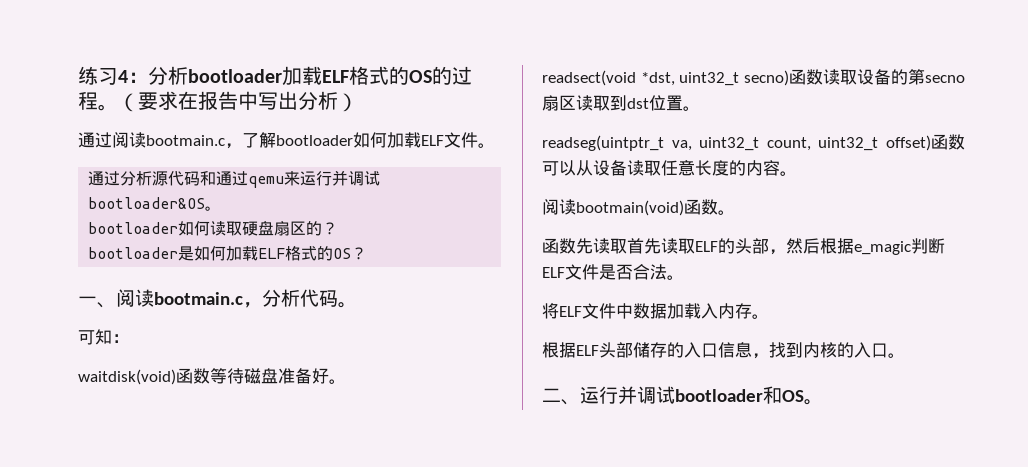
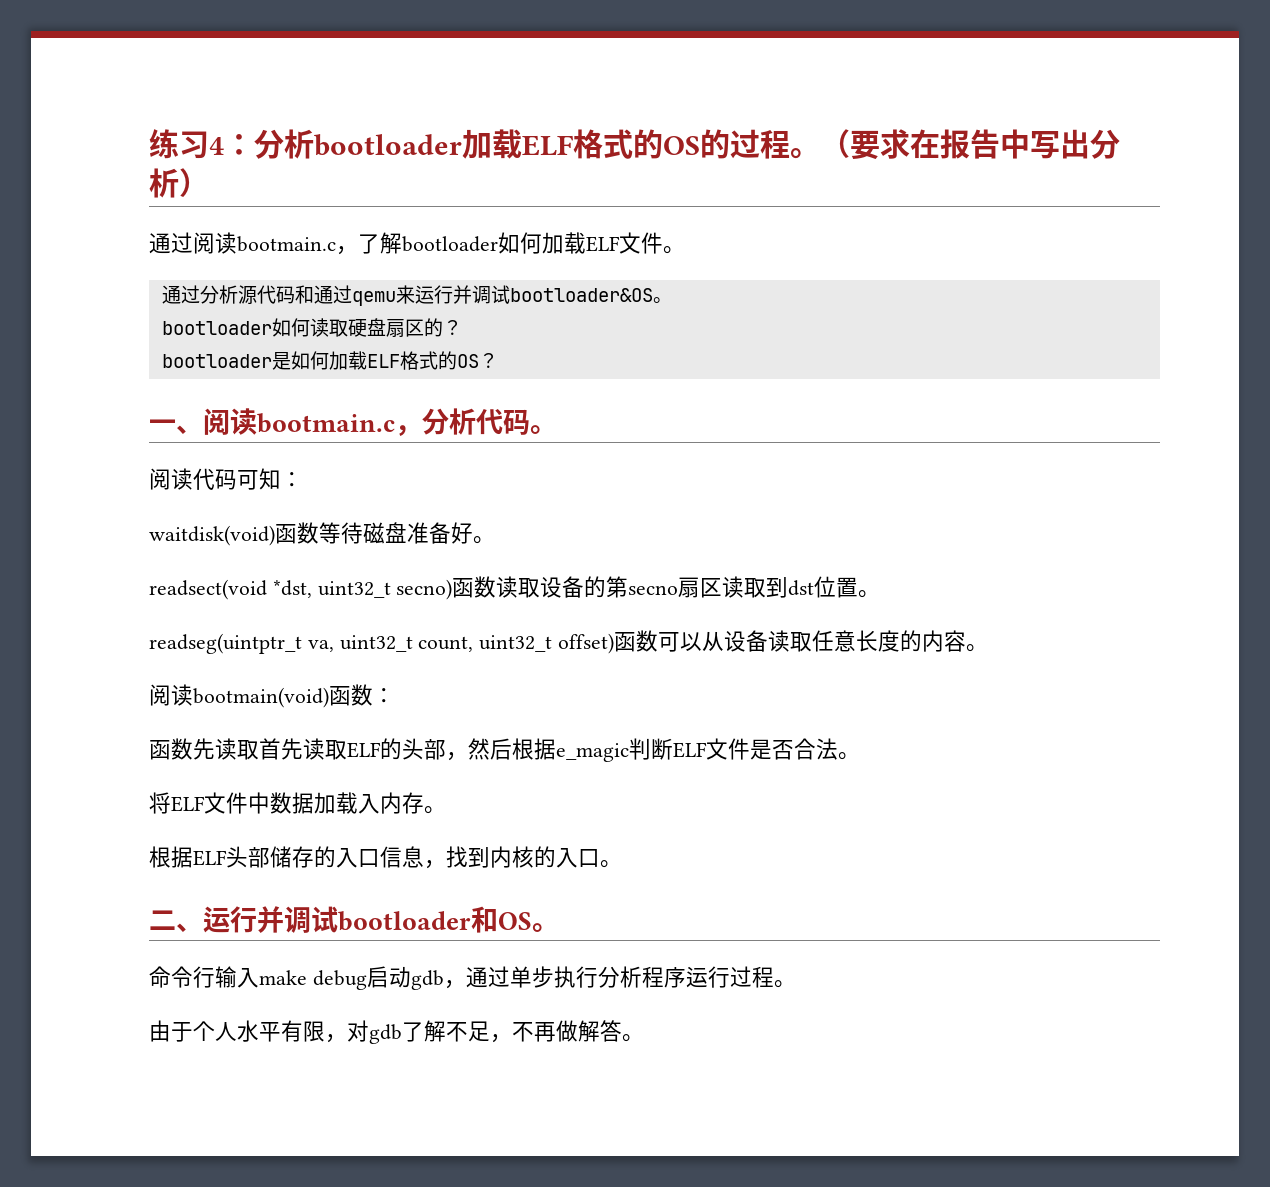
(357, 305) none -> [149,468,237,490] 阅读代码
[718,210,735,215] 。 -> [373,688,395,703] ：
(823, 402) none -> [149,966,796,990] [149,1020,644,1044] // 命令行输入make debug启动gdb，通过单步执行分析程序运行过程。 // 由于个人水平有限，对gdb了解不足，不再做解答。

